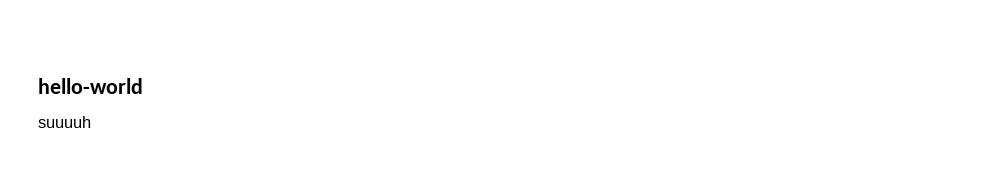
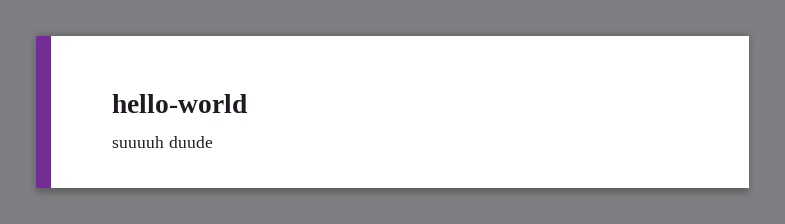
(91, 122) none -> [168,136,213,148] duude

